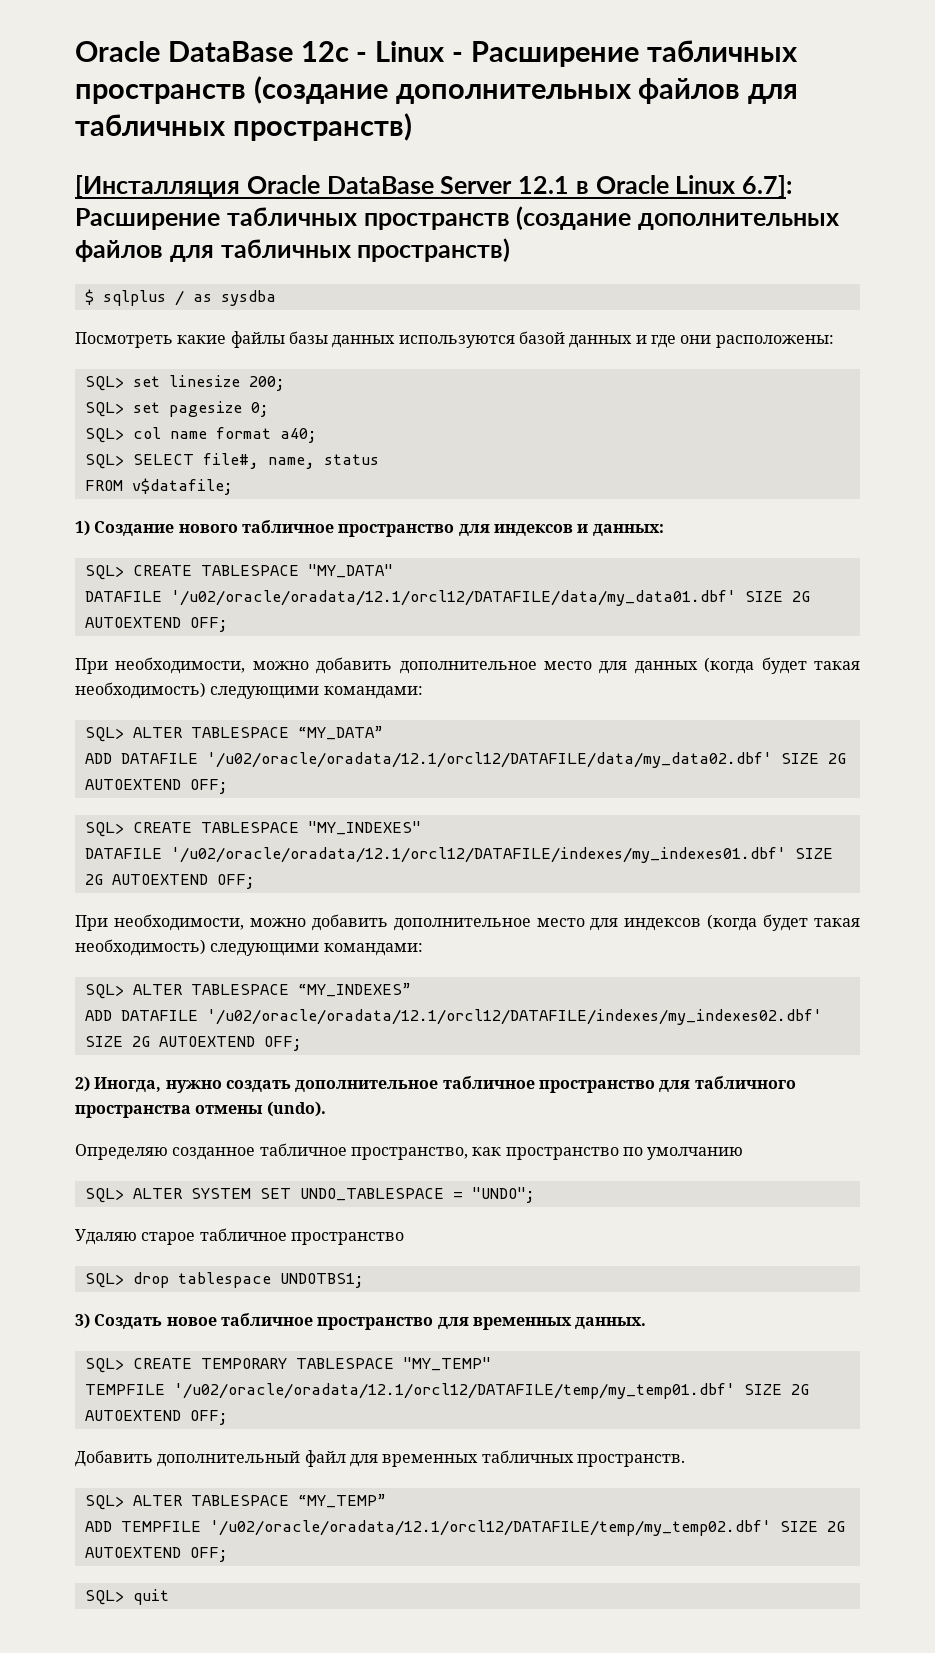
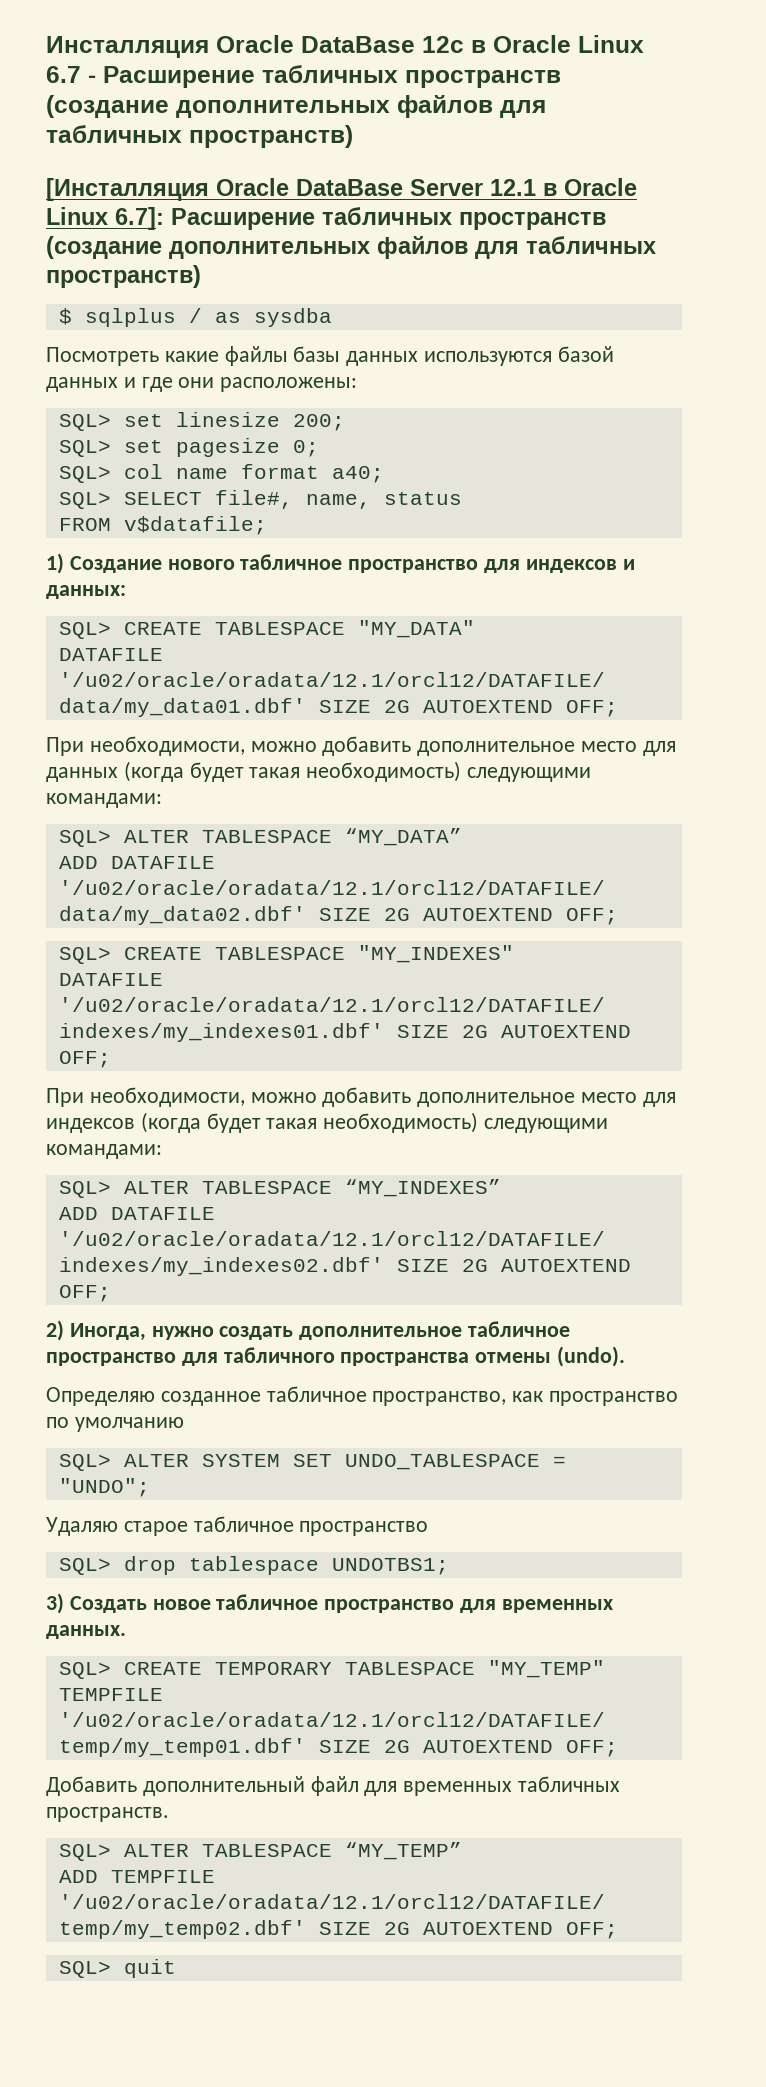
(75, 51) none -> [46,36,209,58] Инсталляция
[356,41,446,62] - Linux -> [471,35,644,53] [46,66,81,83] в Oracle Linux 6.7

